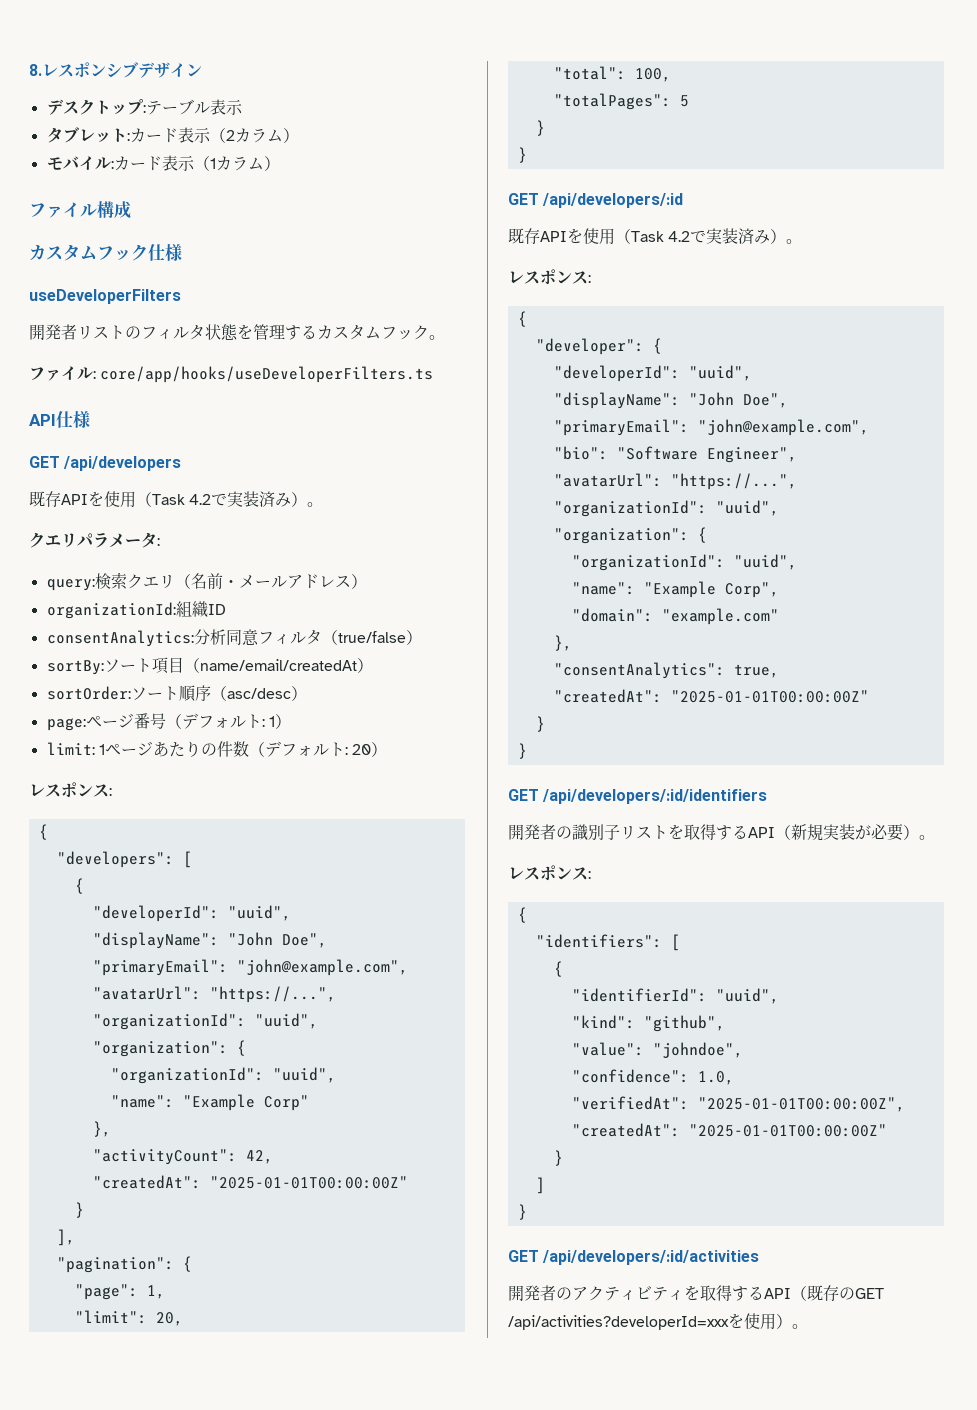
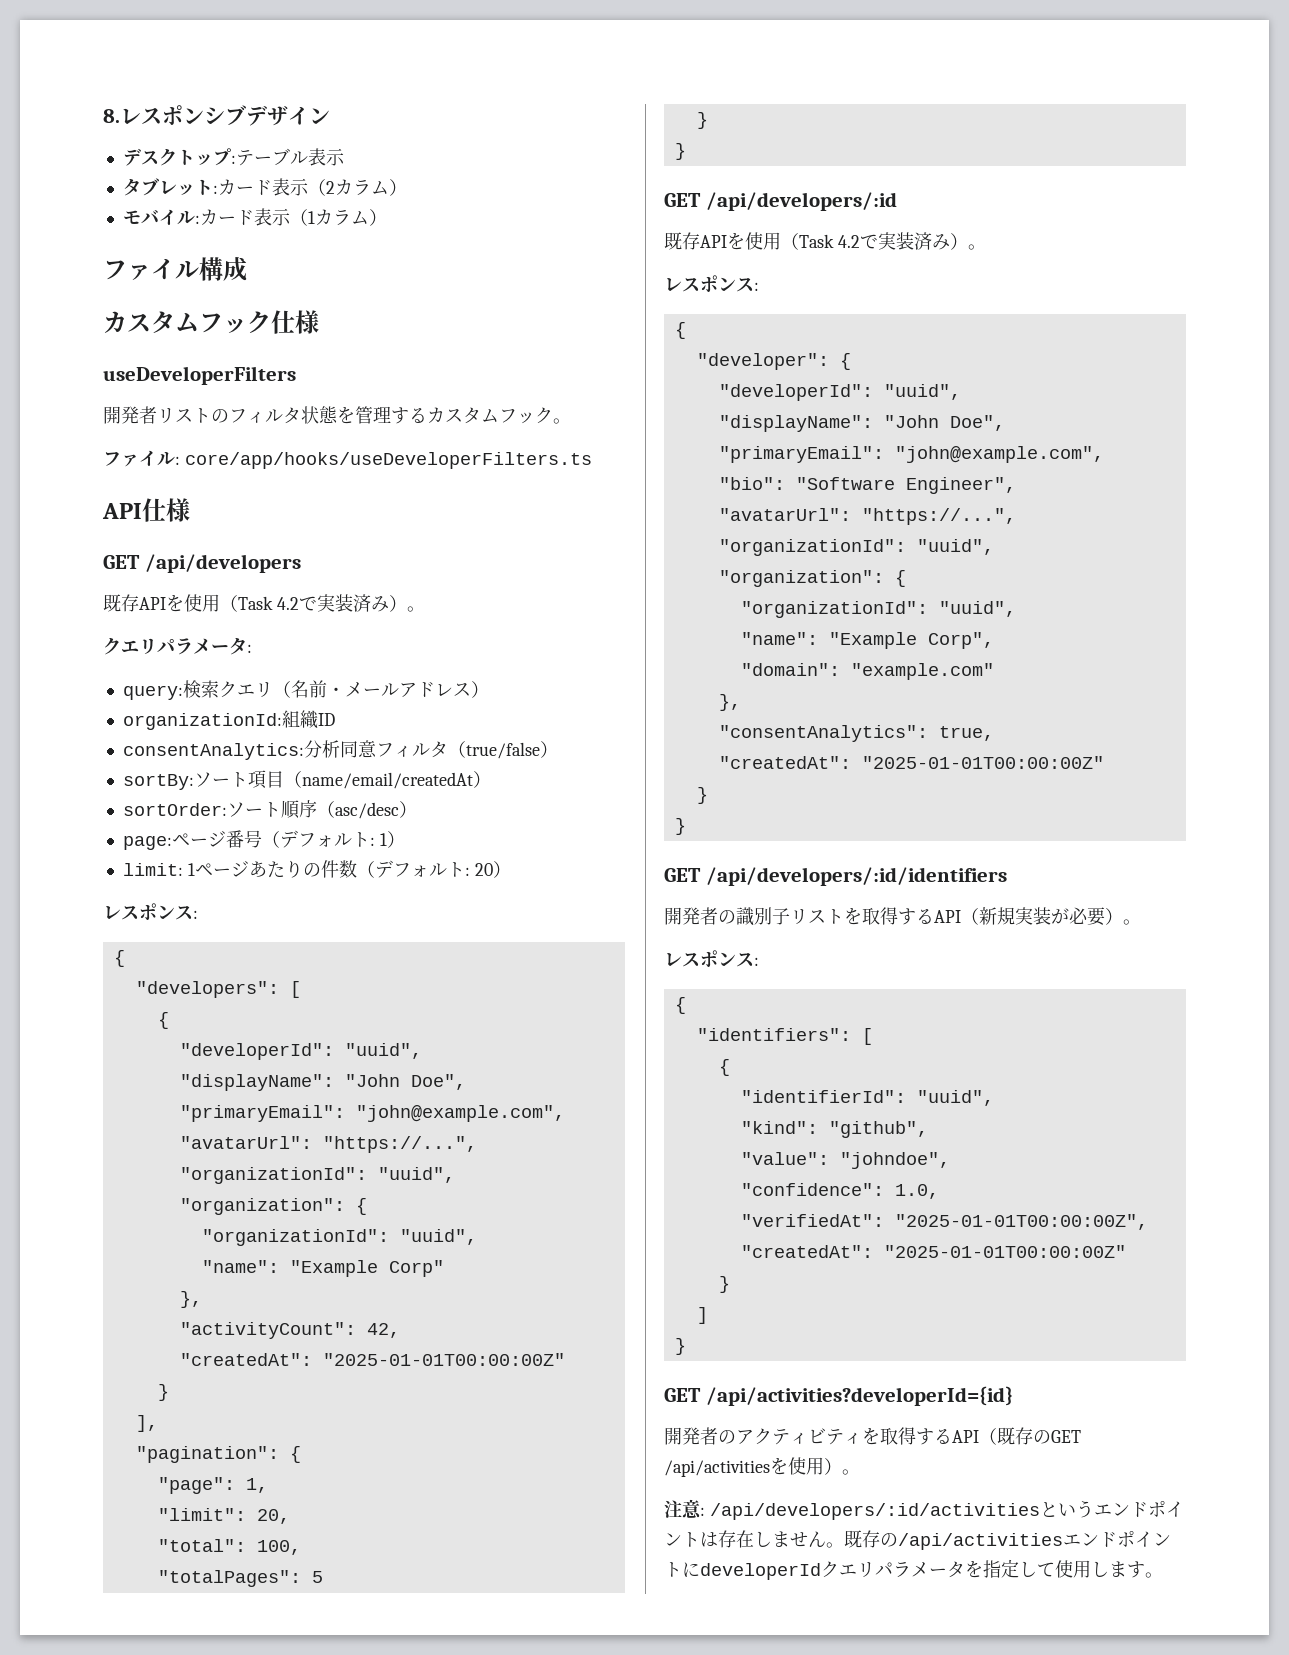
[542,1250,760,1265] /api/developers/:id/activities -> [705,1386,1013,1406] /api/activities?developerId={id}
[508,1315,729,1330] /api/activities?developerId=xxx -> [664,1460,770,1477] /api/activities
(808, 1326) none -> [664,1499,1184,1520] [664,1530,1171,1550] [664,1559,1163,1580] // 注意: /api/developers/:id/activitiesというエンドポイントは存在しません。既存の/api/activitiesエンドポイントにdeveloperIdクエリパラメータを指定して使用します。

